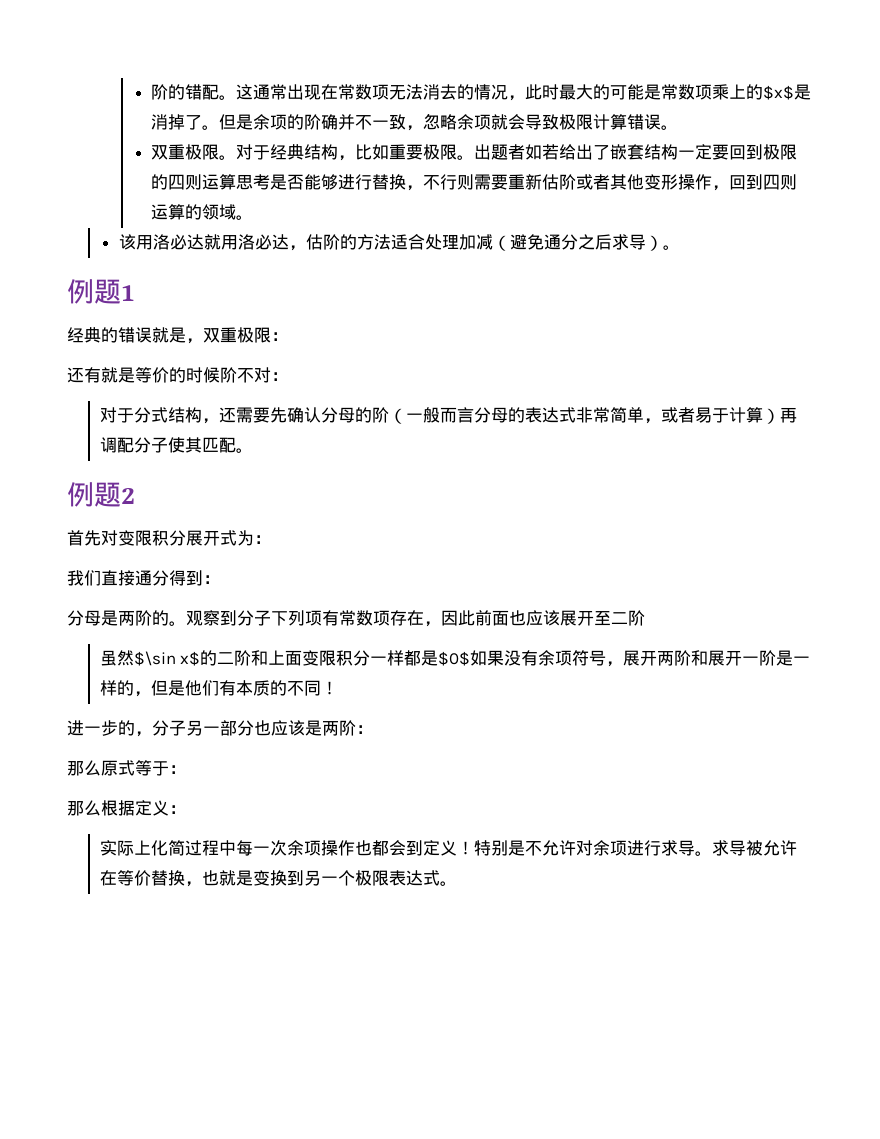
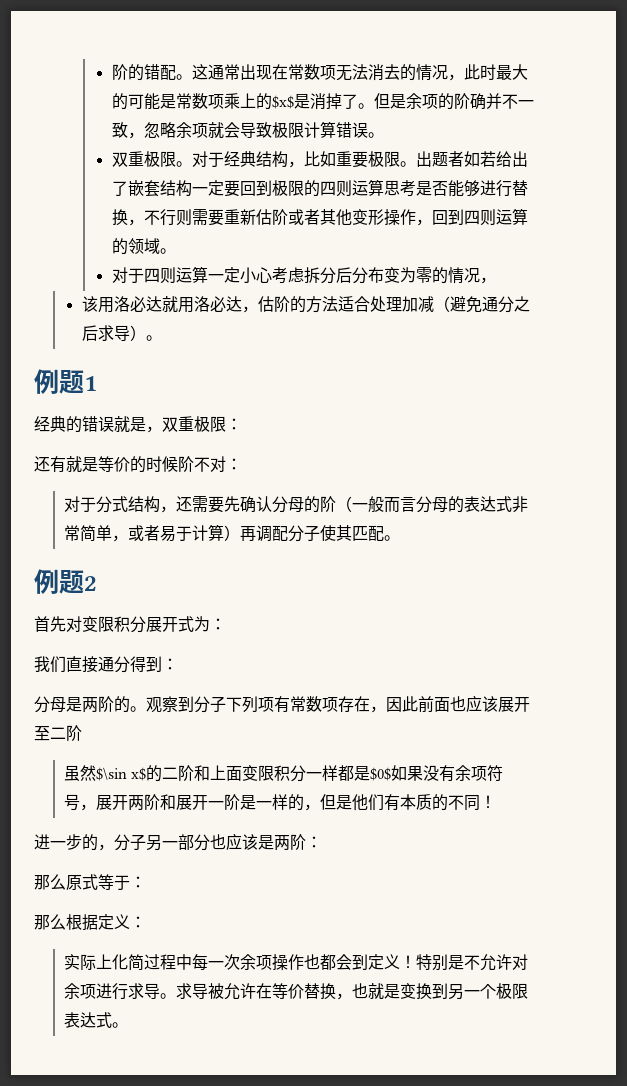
(254, 217) none -> [111,266,496,284] // 对于四则运算一定小心考虑拆分后分布变为零的情况，

